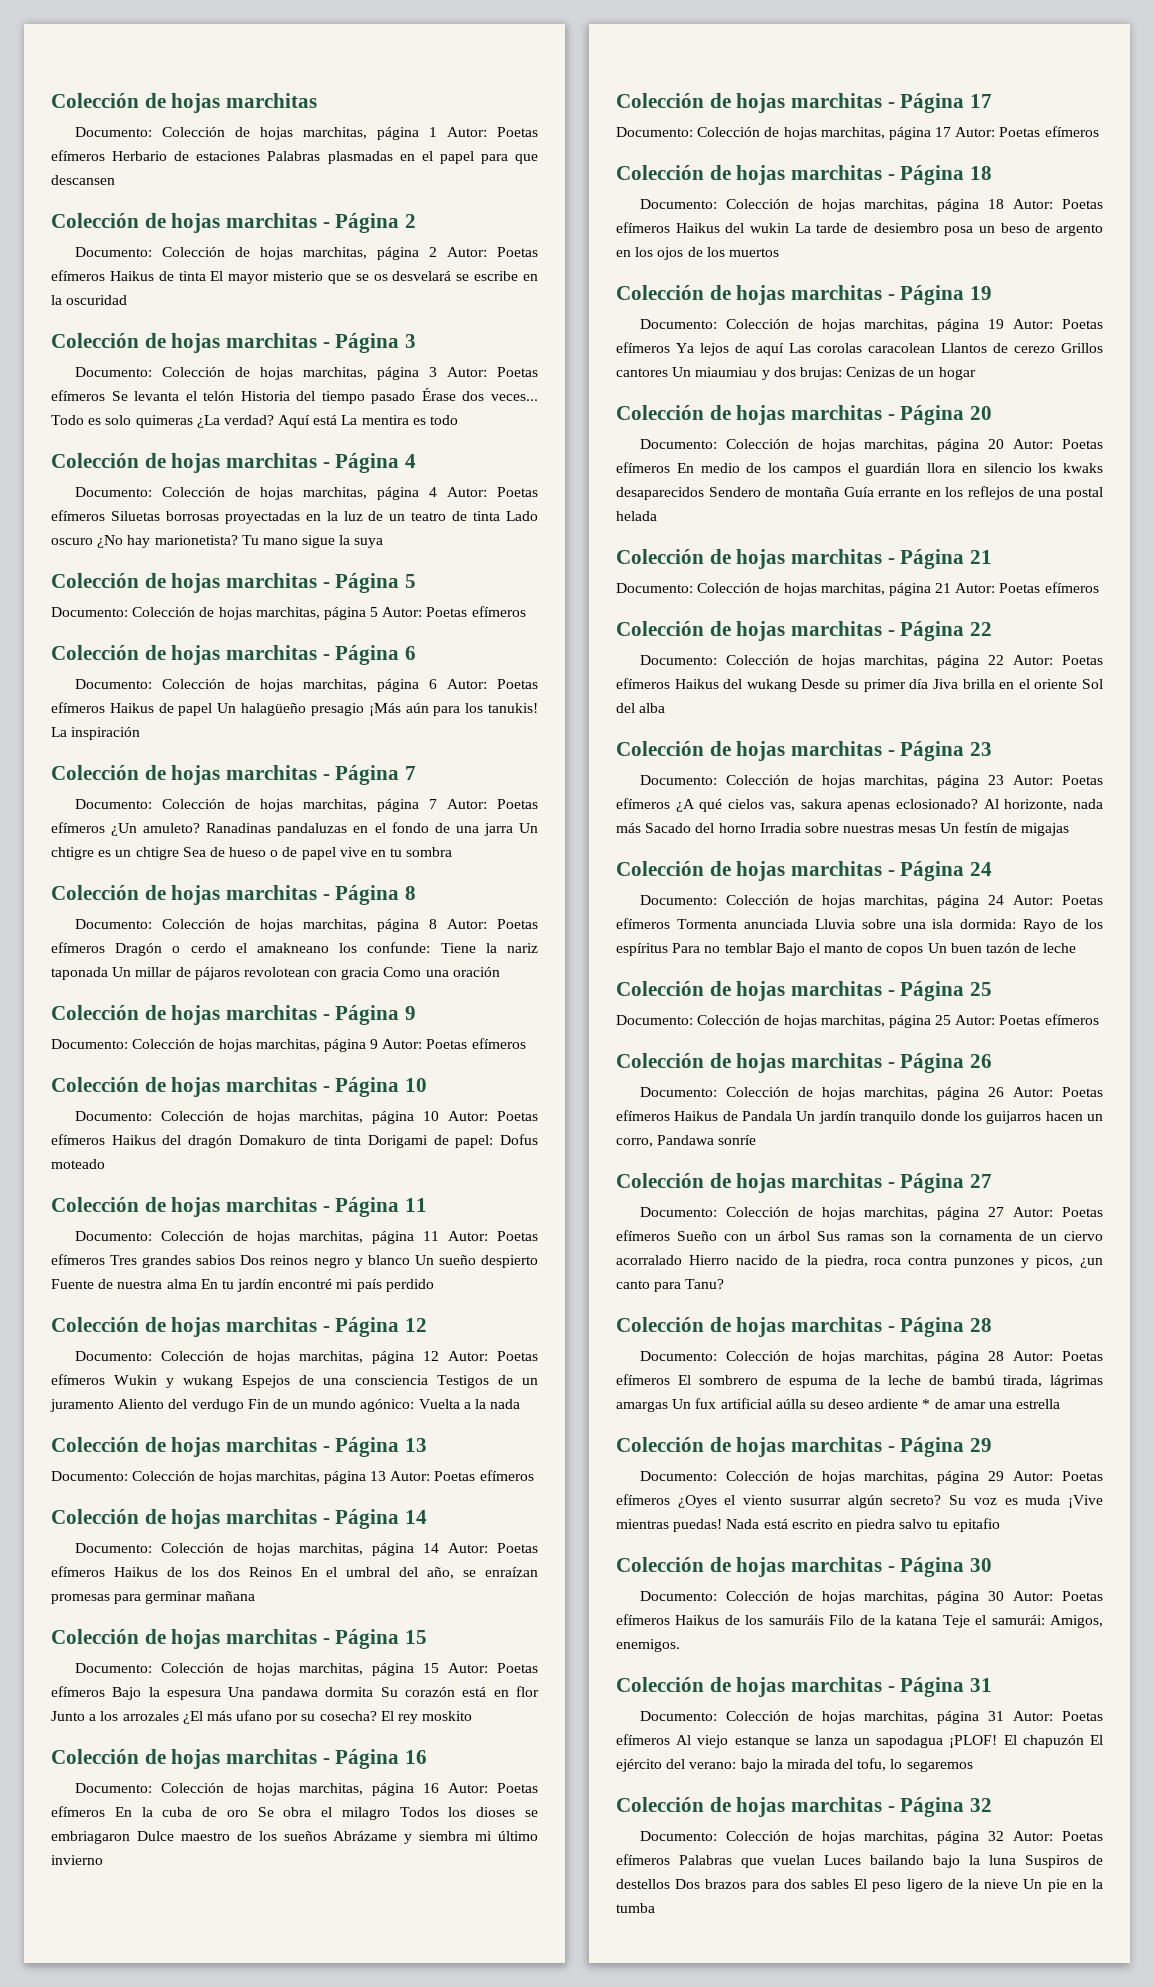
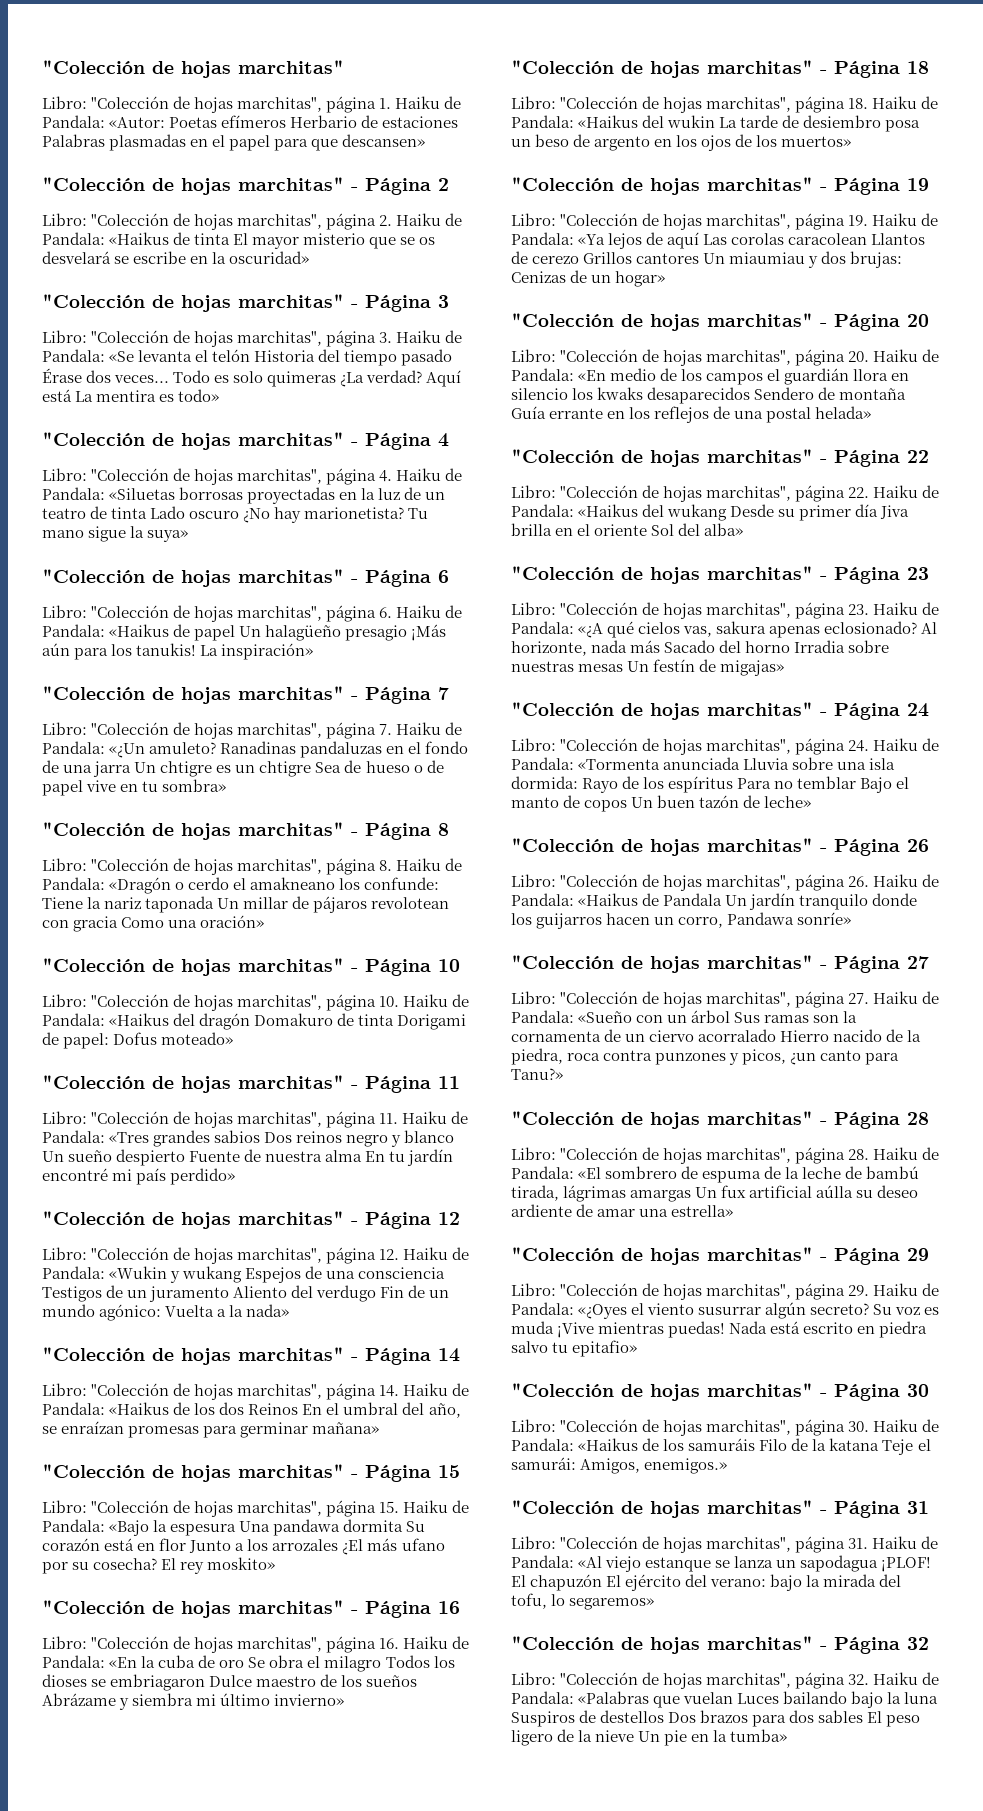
[51,93,318,113] [75,127,488,140] Colección de hojas marchitas // Documento: Colección de hojas marchitas, página 1 Autor: -> [42,60,344,78] [42,96,462,113] [42,115,166,128] "Colección de hojas marchitas" // Libro: "Colección de hojas marchitas", página 1. Haiku de Pandala: «Autor:
[51,175,115,185] [51,213,318,233] descansen // Colección de hojas marchitas -> [342,134,426,147] [42,177,344,195] descansen» // "Colección de hojas marchitas"
[75,247,538,260] [51,270,154,281] Documento: Colección de hojas marchitas, página 2 Autor: Poetas efímeros Haikus -> [42,213,463,230] [42,232,170,245] Libro: "Colección de hojas marchitas", página 2. Haiku de Pandala: «Haikus
[66,295,128,305] [51,333,318,353] oscuridad // Colección de hojas marchitas -> [229,251,310,264] [42,294,344,312] oscuridad» // "Colección de hojas marchitas"
[75,367,538,380] [51,390,128,401] Documento: Colección de hojas marchitas, página 3 Autor: Poetas efímeros Se -> [42,330,463,347] [42,349,135,362] Libro: "Colección de hojas marchitas", página 3. Haiku de Pandala: «Se
[430,415,459,425] [51,453,318,473] todo // Colección de hojas marchitas -> [178,389,220,402] [42,432,344,450] todo» // "Colección de hojas marchitas"
[75,487,538,500] [51,510,160,521] Documento: Colección de hojas marchitas, página 4 Autor: Poetas efímeros Siluetas -> [42,468,463,485] [42,487,176,500] Libro: "Colección de hojas marchitas", página 4. Haiku de Pandala: «Siluetas
[354,538,384,548] [51,573,417,593] [51,606,526,620] [51,645,417,665] [75,679,538,692] [51,702,154,713] suya // Colección de hojas marchitas - Página 5 // Documento: Colección de hojas marchitas, página 5 Autor: Poetas efímeros // Colección de hojas marchitas - Página 6 // Documento: Colección de hojas marchitas, página 6 Autor: Poetas efímeros Haikus -> [147,530,189,542] [42,569,449,587] [42,605,463,622] [42,624,170,637] suya» // "Colección de hojas marchitas" - Página 6 // Libro: "Colección de hojas marchitas", página 6. Haiku de Pandala: «Haikus
[71,727,141,740] [51,765,318,785] inspiración // Colección de hojas marchitas -> [221,643,314,660] [42,686,344,704] inspiración» // "Colección de hojas marchitas"
[75,799,538,812] [51,822,138,836] Documento: Colección de hojas marchitas, página 7 Autor: Poetas efímeros ¿Un -> [42,722,463,739] [42,741,146,758] Libro: "Colección de hojas marchitas", página 7. Haiku de Pandala: «¿Un
[406,847,453,857] [51,885,318,905] sombra // Colección de hojas marchitas -> [162,779,227,792] [42,822,344,840] sombra» // "Colección de hojas marchitas"
[75,919,538,932] [51,942,163,956] Documento: Colección de hojas marchitas, página 8 Autor: Poetas efímeros Dragón -> [42,858,463,875] [42,877,172,894] Libro: "Colección de hojas marchitas", página 8. Haiku de Pandala: «Dragón
[452,967,500,977] [51,1005,417,1025] [51,1038,526,1052] [51,1077,428,1097] [75,1111,538,1124] [51,1134,156,1145] oración // Colección de hojas marchitas - Página 9 // Documento: Colección de hojas marchitas, página 9 Autor: Poetas efímeros // Colección de hojas marchitas - Página 10 // Documento: Colección de hojas marchitas, página 10 Autor: Poetas efímeros Haikus -> [200,915,265,928] [42,958,460,976] [42,994,470,1011] [42,1013,170,1026] oración» // "Colección de hojas marchitas" - Página 10 // Libro: "Colección de hojas marchitas", página 10. Haiku de Pandala: «Haikus
[51,1159,105,1169] [51,1197,318,1217] moteado // Colección de hojas marchitas -> [161,1032,234,1045] [42,1075,344,1093] moteado» // "Colección de hojas marchitas"
[75,1231,538,1244] [51,1254,138,1265] Documento: Colección de hojas marchitas, página 11 Autor: Poetas efímeros Tres -> [42,1111,469,1128] [42,1130,150,1143] Libro: "Colección de hojas marchitas", página 11. Haiku de Pandala: «Tres
[385,1279,434,1292] [51,1317,318,1337] perdido // Colección de hojas marchitas -> [170,1168,236,1185] [42,1211,344,1229] perdido» // "Colección de hojas marchitas"
[75,1351,538,1364] [51,1374,157,1385] Documento: Colección de hojas marchitas, página 12 Autor: Poetas efímeros Wukin -> [42,1247,470,1264] [42,1266,168,1279] Libro: "Colección de hojas marchitas", página 12. Haiku de Pandala: «Wukin
[490,1399,521,1409] [51,1437,428,1457] [51,1470,534,1484] [51,1509,428,1529] [75,1543,538,1556] [51,1566,158,1577] nada // Colección de hojas marchitas - Página 13 // Documento: Colección de hojas marchitas, página 13 Autor: Poetas efímeros // Colección de hojas marchitas - Página 14 // Documento: Colección de hojas marchitas, página 14 Autor: Poetas efímeros Haikus -> [246,1304,290,1317] [42,1347,460,1365] [42,1383,470,1400] [42,1402,170,1415] nada» // "Colección de hojas marchitas" - Página 14 // Libro: "Colección de hojas marchitas", página 14. Haiku de Pandala: «Haikus
[205,1591,255,1601] [51,1629,318,1649] mañana // Colección de hojas marchitas -> [312,1422,380,1434] [42,1464,344,1482] mañana» // "Colección de hojas marchitas"
[75,1663,538,1676] [51,1686,142,1700] Documento: Colección de hojas marchitas, página 15 Autor: Poetas efímeros Bajo -> [42,1500,470,1517] [42,1519,150,1536] Libro: "Colección de hojas marchitas", página 15. Haiku de Pandala: «Bajo
[422,1711,473,1721] [51,1749,318,1769] moskito // Colección de hojas marchitas -> [207,1557,276,1570] [42,1600,344,1618] moskito» // "Colección de hojas marchitas"
[75,1783,538,1796] [51,1806,132,1817] Documento: Colección de hojas marchitas, página 16 Autor: Poetas efímeros En -> [42,1636,470,1653] [42,1655,138,1668] Libro: "Colección de hojas marchitas", página 16. Haiku de Pandala: «En
[51,1855,103,1865] [616,93,993,113] [616,126,1099,140] [616,165,993,185] [640,199,1103,212] [616,222,720,233] invierno // Colección de hojas marchitas - Página 17 // Documento: Colección de hojas marchitas, página 17 Autor: Poetas efímeros // Colección de hojas marchitas - Página 18 // Documento: Colección de hojas marchitas, página 18 Autor: Poetas efímeros Haikus -> [274,1694,345,1706] [511,60,929,78] [511,96,939,113] [511,115,639,128] invierno» // "Colección de hojas marchitas" - Página 18 // Libro: "Colección de hojas marchitas", página 18. Haiku de Pandala: «Haikus
[728,248,779,257] [616,285,883,305] muertos // Colección de hojas marchitas -> [781,136,852,147] [511,177,813,195] muertos» // "Colección de hojas marchitas"
[640,319,1103,332] [616,342,694,353] Documento: Colección de hojas marchitas, página 19 Autor: Poetas efímeros Ya -> [511,213,939,230] [511,232,606,245] Libro: "Colección de hojas marchitas", página 19. Haiku de Pandala: «Ya
[938,367,976,380] [616,405,883,425] hogar // Colección de hojas marchitas -> [615,271,666,287] [511,313,813,331] hogar» // "Colección de hojas marchitas"
[640,439,1103,452] [616,462,694,473] Documento: Colección de hojas marchitas, página 20 Autor: Poetas efímeros En -> [511,349,940,366] [511,368,607,381] Libro: "Colección de hojas marchitas", página 20. Haiku de Pandala: «En
[616,511,657,521] [616,549,993,569] [616,582,1099,596] [616,621,993,641] [640,655,1103,668] [616,678,719,689] helada // Colección de hojas marchitas - Página 21 // Documento: Colección de hojas marchitas, página 21 Autor: Poetas efímeros // Colección de hojas marchitas - Página 22 // Documento: Colección de hojas marchitas, página 22 Autor: Poetas efímeros Haikus -> [815,406,872,419] [511,449,929,467] [511,485,940,502] [511,504,639,517] helada» // "Colección de hojas marchitas" - Página 22 // Libro: "Colección de hojas marchitas", página 22. Haiku de Pandala: «Haikus
[639,703,666,713] [616,741,883,761] alba // Colección de hojas marchitas -> [704,523,744,536] [511,566,813,584] alba» // "Colección de hojas marchitas"
[640,775,1103,788] [616,798,695,812] Documento: Colección de hojas marchitas, página 23 Autor: Poetas efímeros ¿A -> [511,602,940,619] [511,621,604,638] Libro: "Colección de hojas marchitas", página 23. Haiku de Pandala: «¿A
[1021,823,1070,836] [616,861,883,881] migajas // Colección de hojas marchitas -> [720,660,785,676] [511,702,813,720] migajas» // "Colección de hojas marchitas"
[640,895,1103,908] [616,918,737,929] Documento: Colección de hojas marchitas, página 24 Autor: Poetas efímeros Tormenta -> [511,738,940,755] [511,757,661,770] Libro: "Colección de hojas marchitas", página 24. Haiku de Pandala: «Tormenta
[1043,943,1077,953] [616,981,993,1001] [616,1014,1099,1028] [616,1053,993,1073] [640,1087,1103,1100] [616,1110,719,1121] leche // Colección de hojas marchitas - Página 25 // Documento: Colección de hojas marchitas, página 25 Autor: Poetas efímeros // Colección de hojas marchitas - Página 26 // Documento: Colección de hojas marchitas, página 26 Autor: Poetas efímeros Haikus -> [764,796,812,808] [511,838,929,856] [511,874,940,891] [511,893,639,906] leche» // "Colección de hojas marchitas" - Página 26 // Libro: "Colección de hojas marchitas", página 26. Haiku de Pandala: «Haikus
[718,1135,757,1145] [616,1173,883,1193] sonríe // Colección de hojas marchitas -> [797,912,852,925] [511,955,813,973] sonríe» // "Colección de hojas marchitas"
[640,1207,1103,1220] [616,1230,718,1241] Documento: Colección de hojas marchitas, página 27 Autor: Poetas efímeros Sueño -> [511,991,940,1008] [511,1010,633,1023] Libro: "Colección de hojas marchitas", página 27. Haiku de Pandala: «Sueño
[685,1279,725,1289] [616,1317,883,1337] Tanu? // Colección de hojas marchitas -> [511,1068,563,1080] [511,1111,813,1129] Tanu?» // "Colección de hojas marchitas"
[640,1351,1103,1364] [616,1374,692,1385] Documento: Colección de hojas marchitas, página 28 Autor: Poetas efímeros El -> [511,1147,940,1164] [511,1166,602,1179] Libro: "Colección de hojas marchitas", página 28. Haiku de Pandala: «El
[922,1399,931,1409] * -> (572, 1210) none
[1016,1399,1061,1409] [616,1437,883,1457] estrella // Colección de hojas marchitas -> [671,1205,734,1217] [511,1247,813,1265] estrella» // "Colección de hojas marchitas"
[640,1471,1103,1484] [616,1494,717,1508] Documento: Colección de hojas marchitas, página 29 Autor: Poetas efímeros ¿Oyes -> [511,1283,940,1300] [511,1302,628,1319] Libro: "Colección de hojas marchitas", página 29. Haiku de Pandala: «¿Oyes
[952,1518,1000,1532] [616,1557,883,1577] epitafio // Colección de hojas marchitas -> [572,1340,638,1357] [511,1383,813,1401] epitafio» // "Colección de hojas marchitas"
[640,1591,1103,1604] [616,1614,720,1625] Documento: Colección de hojas marchitas, página 30 Autor: Poetas efímeros Haikus -> [511,1419,940,1436] [511,1438,639,1451] Libro: "Colección de hojas marchitas", página 30. Haiku de Pandala: «Haikus
[616,1639,680,1652] [616,1677,883,1697] enemigos. // Colección de hojas marchitas -> [644,1458,728,1474] [511,1500,813,1518] enemigos.» // "Colección de hojas marchitas"
[640,1711,1103,1724] [616,1734,692,1745] Documento: Colección de hojas marchitas, página 31 Autor: Poetas efímeros Al -> [511,1536,939,1553] [511,1555,603,1568] Libro: "Colección de hojas marchitas", página 31. Haiku de Pandala: «Al
[906,1761,973,1772] [616,1797,883,1817] segaremos // Colección de hojas marchitas -> [569,1598,655,1610] [511,1636,813,1654] segaremos» // "Colección de hojas marchitas"
[640,1831,1103,1844] [616,1854,732,1865] Documento: Colección de hojas marchitas, página 32 Autor: Poetas efímeros Palabras -> [511,1672,940,1689] [511,1691,650,1704] Libro: "Colección de hojas marchitas", página 32. Haiku de Pandala: «Palabras
[616,1903,655,1913] tumba -> [730,1729,788,1742] tumba»

